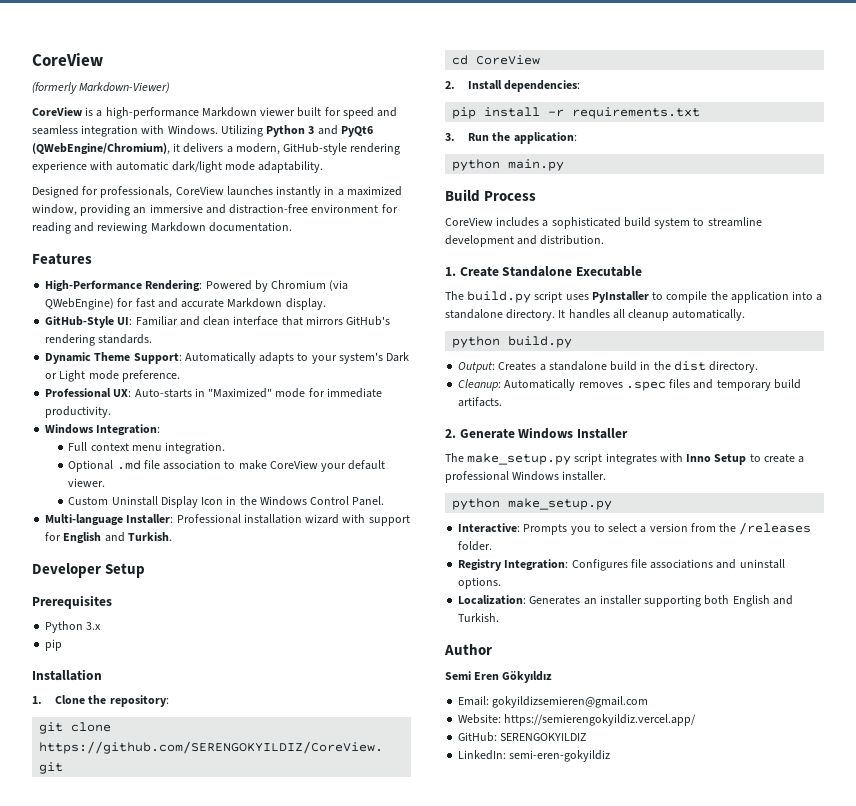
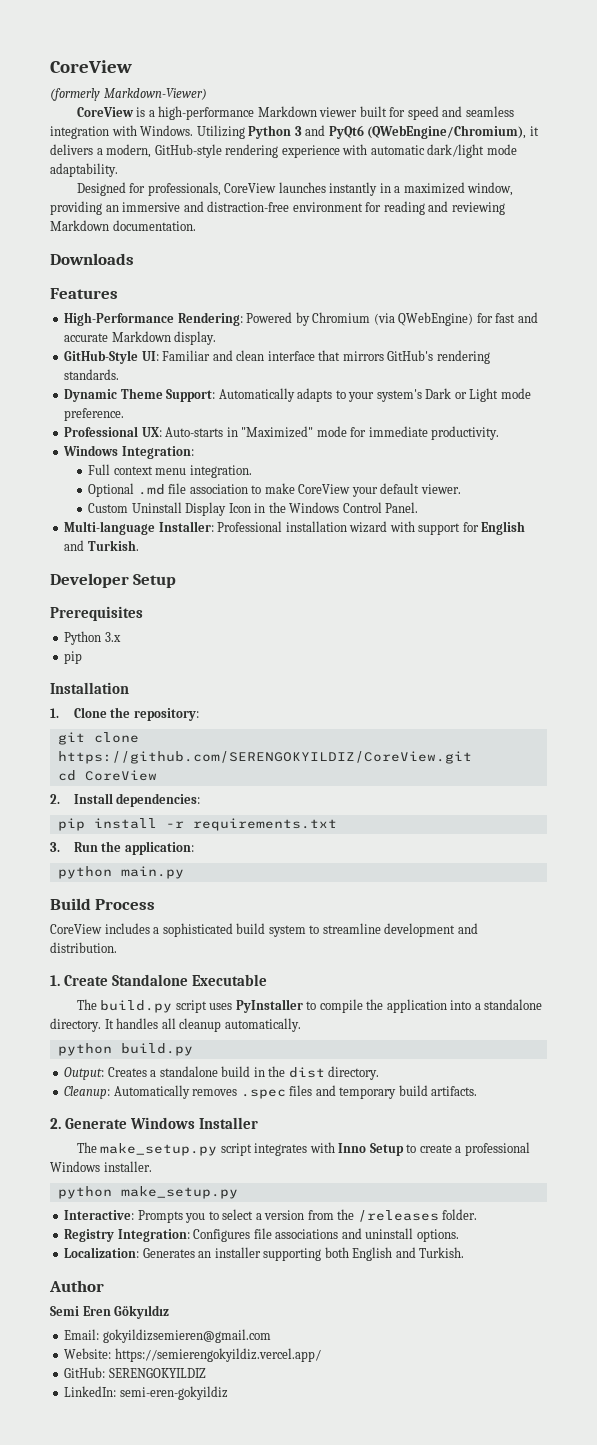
(292, 227) none -> [50,253,134,265] // Downloads

